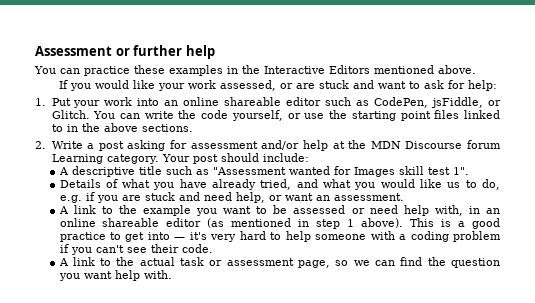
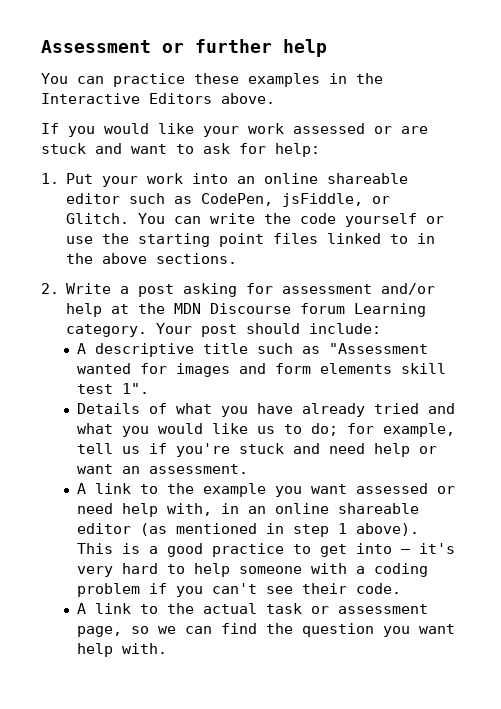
[374,65,434,74] mentioned -> (212, 98) none
[219,80,276,91] assessed, -> [293,123,365,134] assessed
[231,110,283,121] yourself, -> [345,213,418,227] yourself
[353,167,395,177] Images -> [175,363,392,377] images and form elements
[260,179,292,190] tried, -> [373,403,419,414] tried
[482,179,501,190] [59,192,141,203] do, e.g. if you are -> [310,423,455,437] [76,443,230,457] do; for example, tell us if you're
[235,192,265,203] help, -> [373,443,410,457] help
[256,205,288,214] to be -> (347, 489) none

